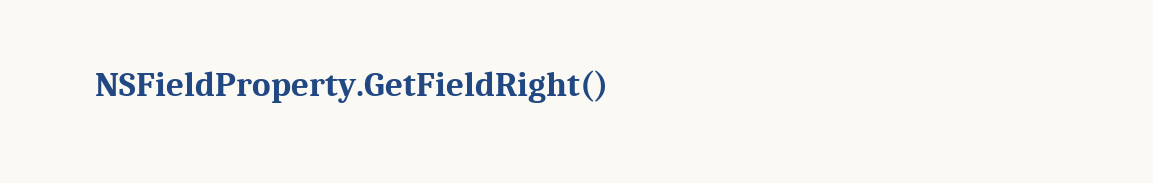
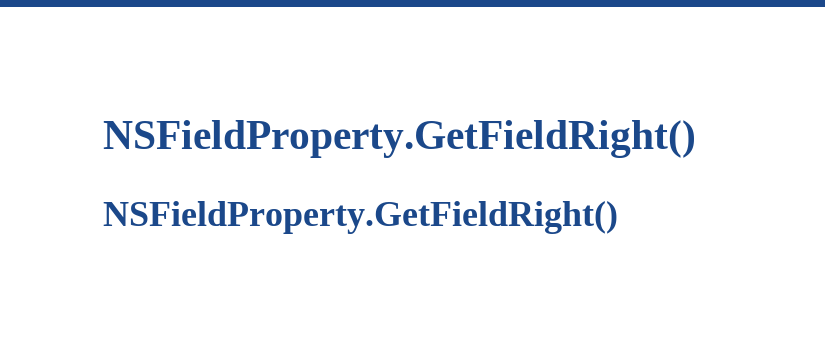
[95,70,608,103] NSFieldProperty.GetFieldRight() -> [103,120,696,158] [103,201,618,234] NSFieldProperty.GetFieldRight() // NSFieldProperty.GetFieldRight()

